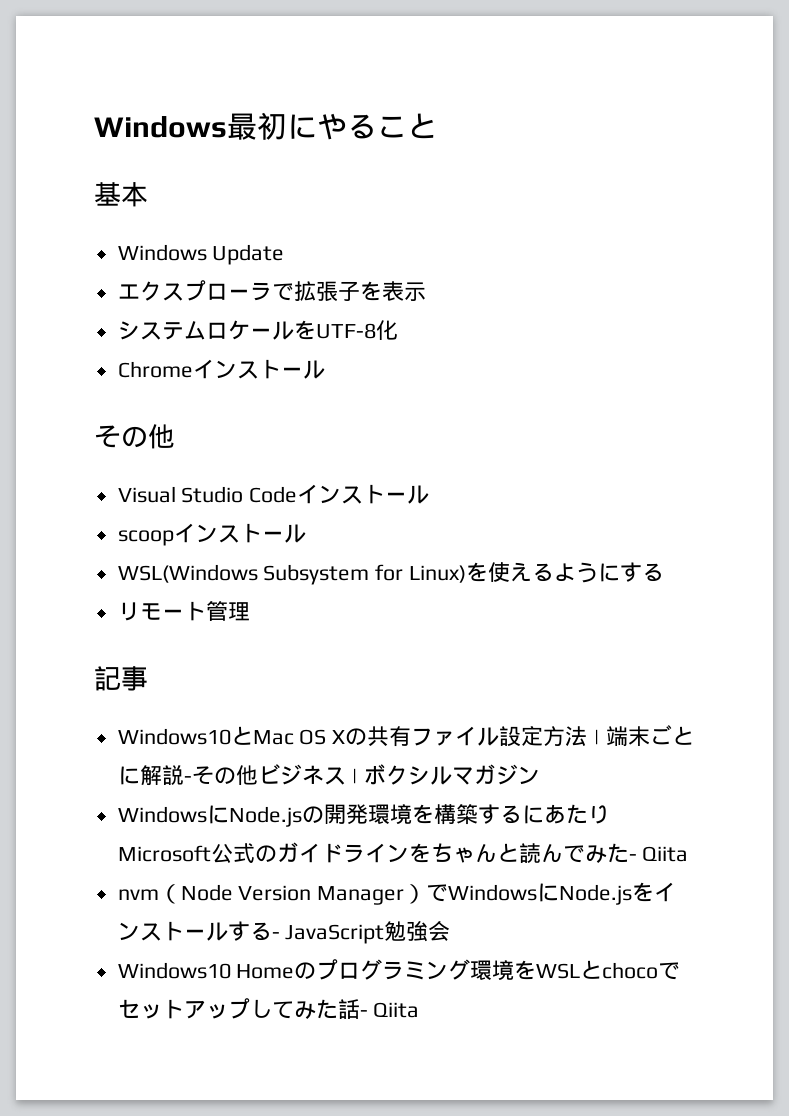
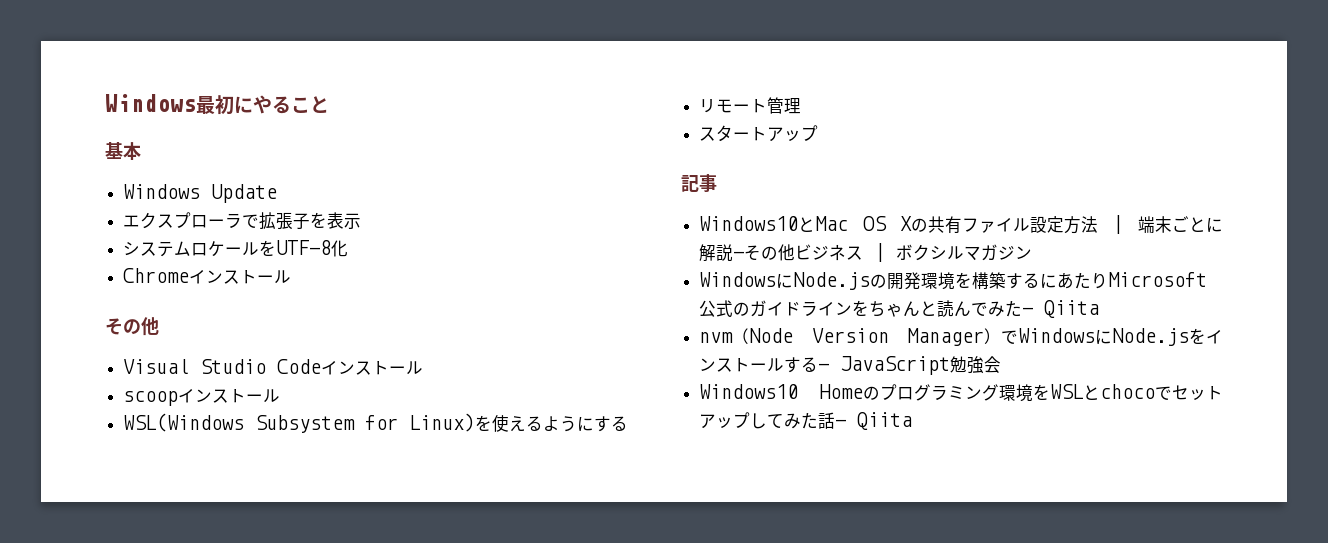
(250, 611) none -> [699,125,819,142] // スタートアップ

